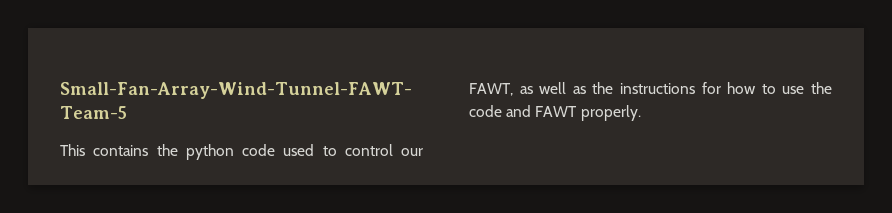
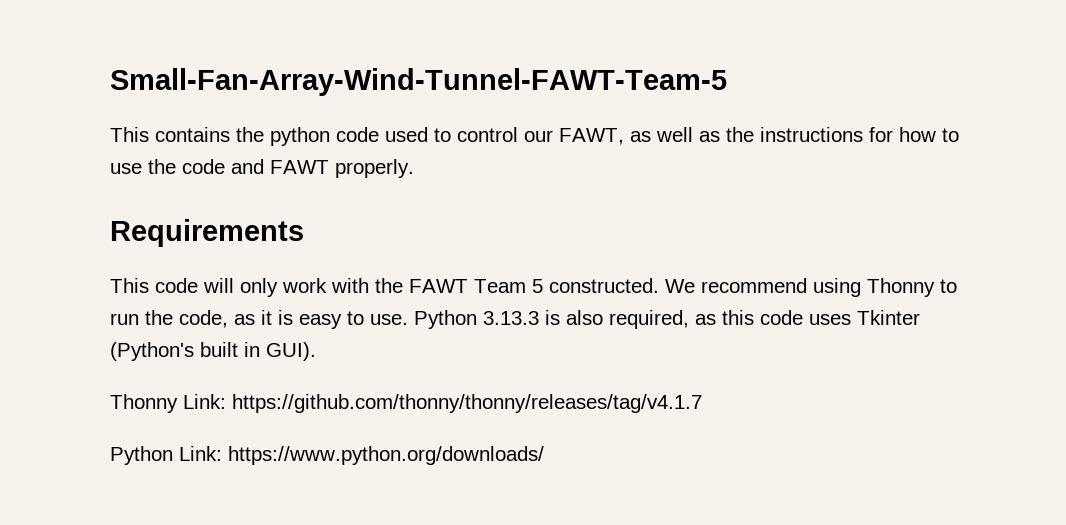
(641, 113) none -> [110,219,304,247] [110,278,957,297] [110,310,920,329] [110,342,316,361] [110,394,702,413] [110,446,544,465] // Requirements // This code will only work with the FAWT Team 5 constructed. We recommend using Thonny to run the code, as it is easy to use. Python 3.13.3 is also required, as this code uses Tkinter (Python's built in GUI). // Thonny Link: https://github.com/thonny/thonny/releases/tag/v4.1.7 // Python Link: https://www.python.org/downloads/

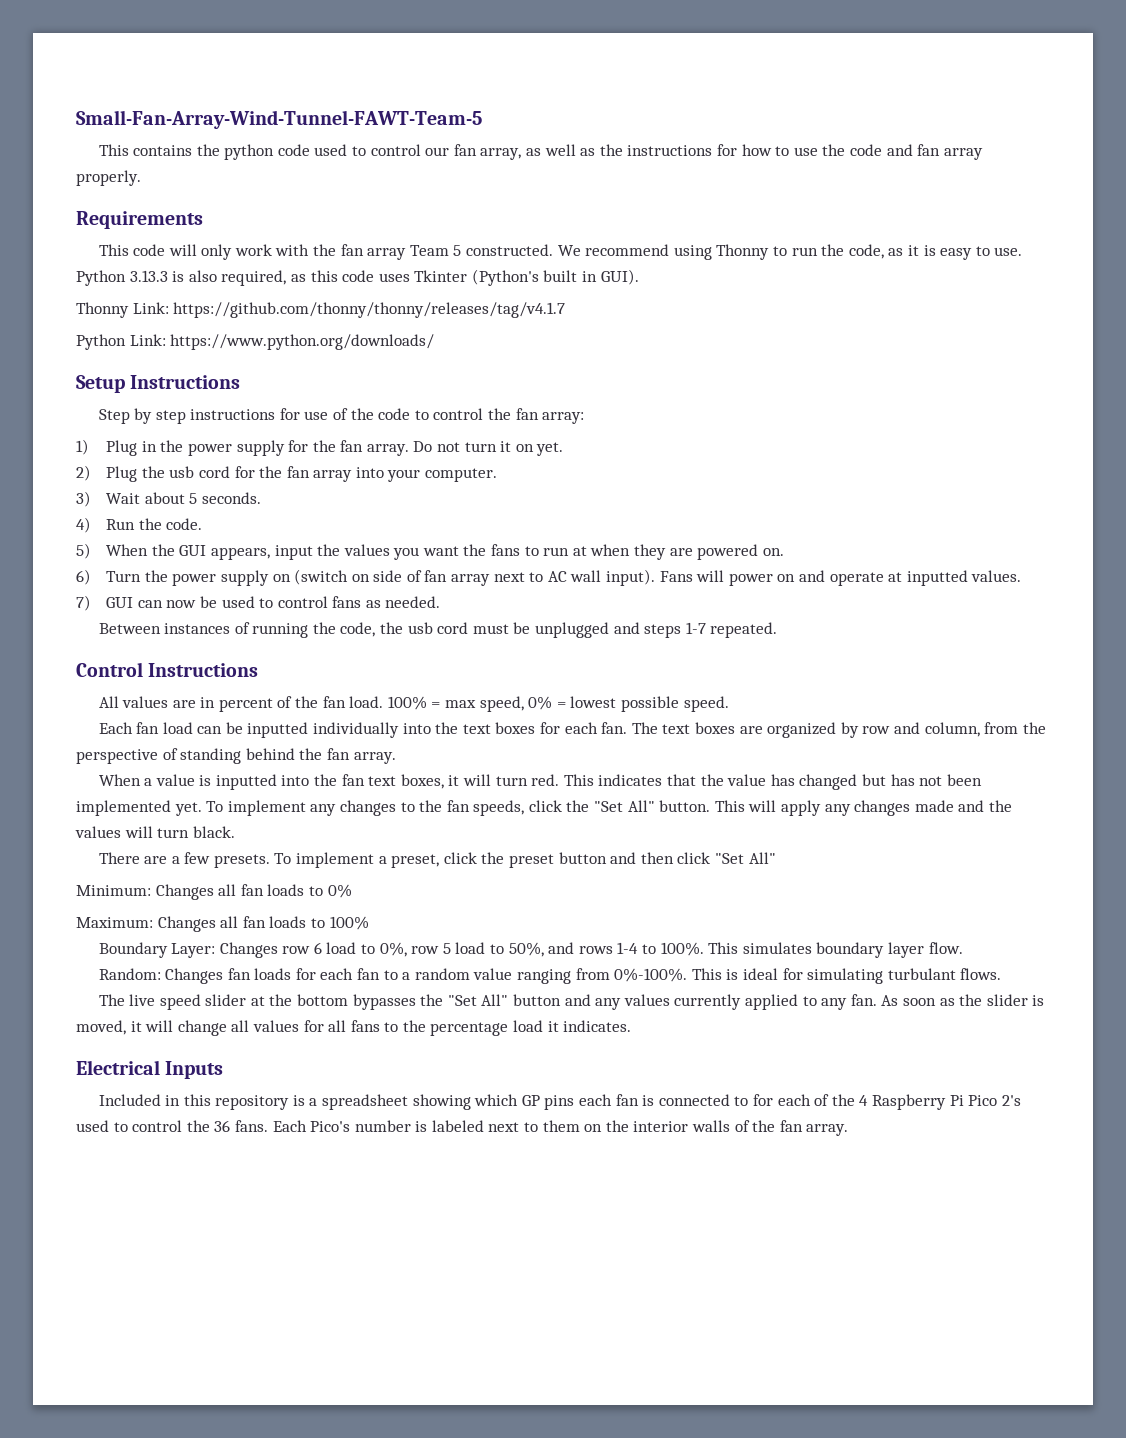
[559,128,624,145] FAWT, -> [453,144,522,160] fan array,
[270,160,329,174] FAWT -> [917,144,983,160] fan array
[409,279,468,293] FAWT -> [340,244,407,260] fan array
(544, 455) none -> [76,375,241,393] [98,408,585,424] [76,439,564,456] [76,465,498,482] [76,491,261,507] [76,517,203,533] [76,543,784,560] [76,569,1022,586] [76,595,441,611] [98,622,778,638] [76,662,259,677] [98,696,729,712] [98,722,1046,738] [76,748,396,764] [98,774,982,790] [76,800,1012,816] [75,826,235,838] [98,852,776,868] [76,884,352,900] [76,916,369,932] [98,942,963,958] [98,968,1002,984] [98,994,1045,1010] [76,1020,632,1036] [76,1060,224,1079] [98,1094,1021,1110] [76,1120,849,1136] // Setup Instructions // Step by step instructions for use of the code to control the fan array: // 1) Plug in the power supply for the fan array. Do not turn it on yet. // 2) Plug the usb cord for the fan array into your computer. // 3) Wait about 5 seconds. // 4) Run the code. // 5) When the GUI appears, input the values you want the fans to run at when they are powered on. // 6) Turn the power supply on (switch on side of fan array next to AC wall input). Fans will power on and operate at inputted values. // 7) GUI can now be used to control fans as needed. // Between instances of running the code, the usb cord must be unplugged and steps 1-7 repeated. // Control Instructions // All values are in percent of the fan load. 100% = max speed, 0% = lowest possible speed. // Each fan load can be inputted individually into the text boxes for each fan. The text boxes are organized by row and column, from the perspective of standing behind the fan array. // When a value is inputted into the fan text boxes, it will turn red. This indicates that the value has changed but has not been implemented yet. To implement any changes to the fan speeds, click the "Set All" button. This will apply any changes made and the values will turn black. // There are a few presets. To implement a preset, click the preset button and then click "Set All" // Minimum: Changes all fan loads to 0% // Maximum: Changes all fan loads to 100% // Boundary Layer: Changes row 6 load to 0%, row 5 load to 50%, and rows 1-4 to 100%. This simulates boundary layer flow. // Random: Changes fan loads for each fan to a random value ranging from 0%-100%. This is ideal for simulating turbulant flows. // The live speed slider at the bottom bypasses the "Set All" button and any values currently applied to any fan. As soon as the slider is moved, it will change all values for all fans to the percentage load it indicates. // Electrical Inputs // Included in this repository is a spreadsheet showing which GP pins each fan is connected to for each of the 4 Raspberry Pi Pico 2's used to control the 36 fans. Each Pico's number is labeled next to them on the interior walls of the fan array.

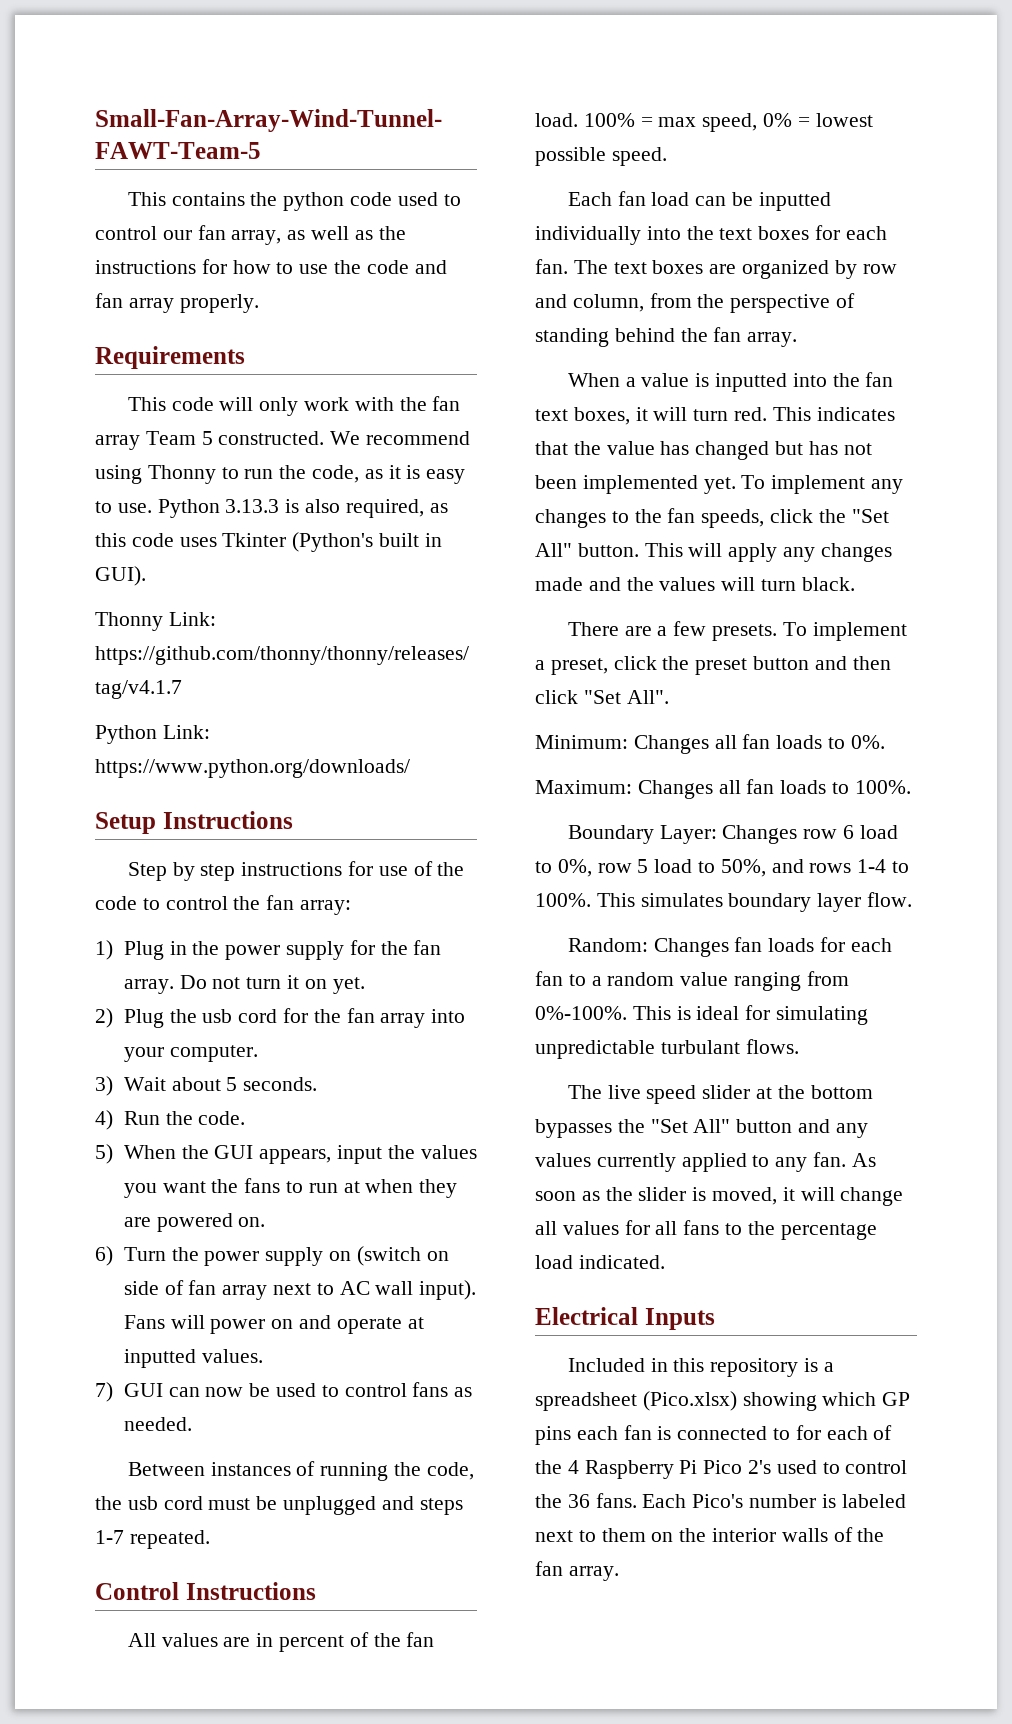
[748,852,776,864] All" -> [626,690,669,704] All".
[327,884,352,898] 0% -> [850,735,885,749] 0%.
[329,916,369,930] 100% -> [854,780,911,794] 100%.
(884, 976) none -> [535,1040,655,1059] unpredictable
[547,1020,632,1032] it indicates. -> [578,1255,665,1269] indicated.
(409, 1102) none -> [642,1391,737,1411] (Pico.xlsx)

